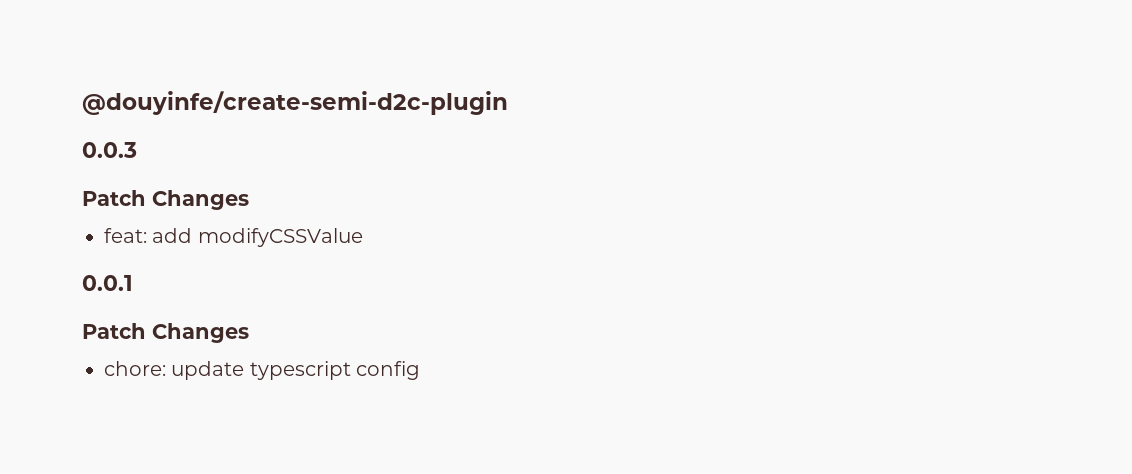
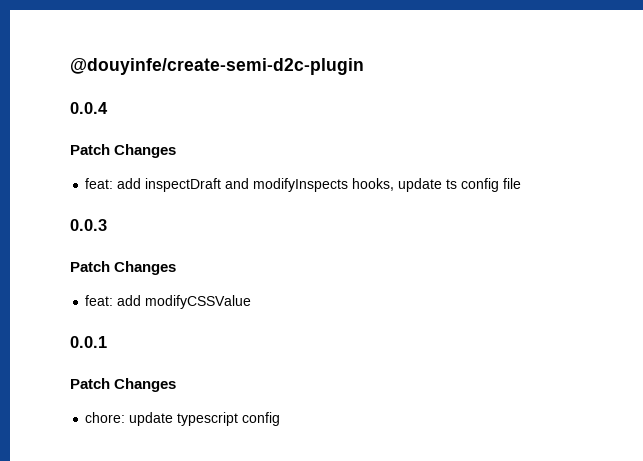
(508, 103) none -> [70,102,108,114] [70,144,177,158] [85,178,522,192] // 0.0.4 // Patch Changes // feat: add inspectDraft and modifyInspects hooks, update ts config file

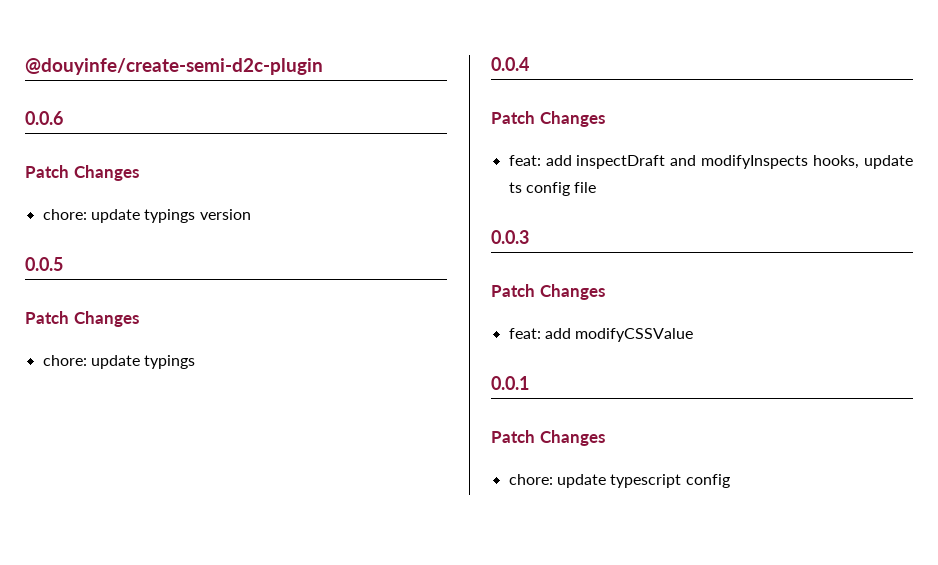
(364, 66) none -> [25,111,63,125] [25,165,139,181] [42,209,251,223] [25,257,63,271] [25,311,139,327] [42,355,196,369] // 0.0.6 // Patch Changes // chore: update typings version // 0.0.5 // Patch Changes // chore: update typings

